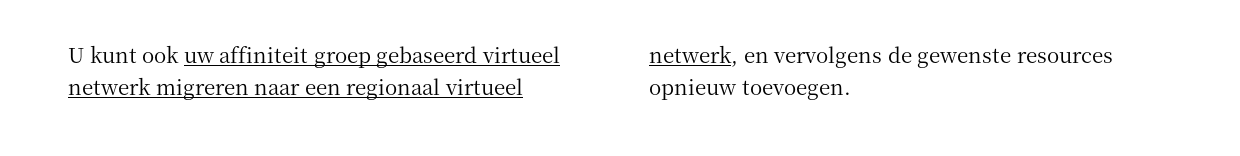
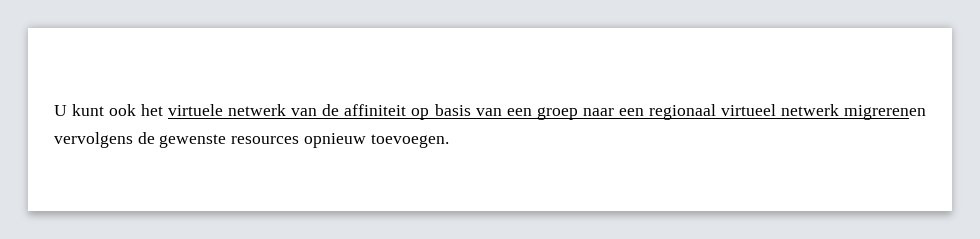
[183,46,560,68] [68,77,249,100] uw affiniteit groep gebaseerd virtueel netwerk migreren -> [141,104,578,120] het virtuele netwerk van de affiniteit op basis van een groep
[649,45,769,67] netwerk, en -> [780,104,927,120] netwerk migrerenen

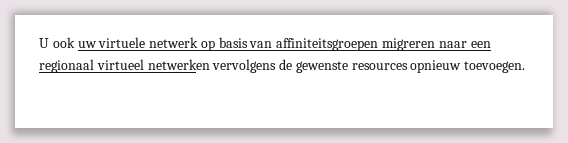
[72,104,407,116] kunt ook het virtuele netwerk van de affiniteit -> [52,37,199,48] ook uw virtuele netwerk
[506,107,578,120] een groep -> [276,38,436,51] affiniteitsgroepen migreren
[780,104,927,120] netwerk migrerenen -> [147,59,210,70] netwerken

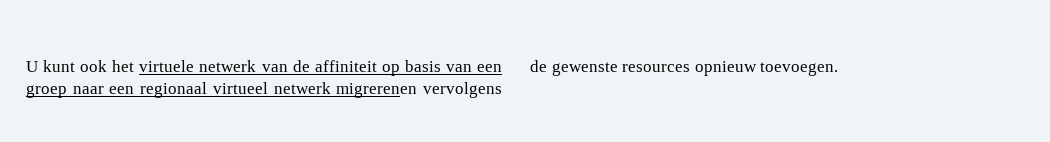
[52,37,199,48] ook uw virtuele netwerk -> [43,60,377,72] kunt ook het virtuele netwerk van de affiniteit
[276,38,436,51] affiniteitsgroepen migreren -> [476,64,502,72] [26,85,67,98] een groep
[147,59,210,70] netwerken -> [273,82,418,98] netwerk migrerenen

